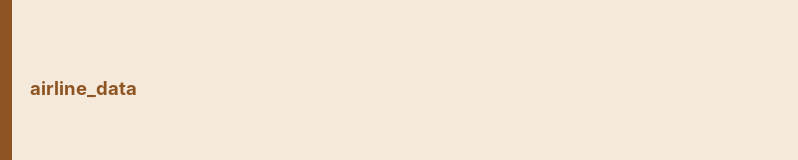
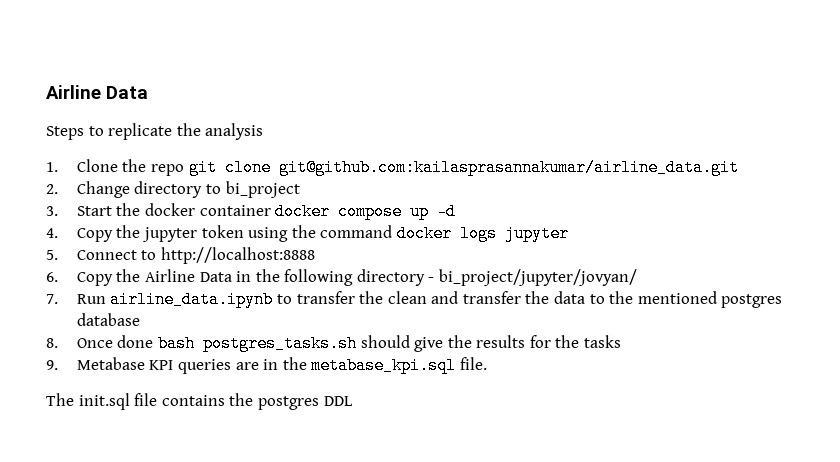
[30,81,137,98] airline_data -> [46,85,148,99] [46,123,264,140] [46,159,739,176] [46,181,300,198] [46,203,457,220] [46,225,569,242] [46,247,315,264] [46,269,638,286] [46,291,783,308] [76,313,140,326] [46,335,622,352] [46,357,487,374] [46,393,353,410] Airline Data // Steps to replicate the analysis // 1. Clone the repo git clone git@github.com:kailasprasannakumar/airline_data.git // 2. Change directory to bi_project // 3. Start the docker container docker compose up -d // 4. Copy the jupyter token using the command docker logs jupyter // 5. Connect to http://localhost:8888 // 6. Copy the Airline Data in the following directory - bi_project/jupyter/jovyan/ // 7. Run airline_data.ipynb to transfer the clean and transfer the data to the mentioned postgres database // 8. Once done bash postgres_tasks.sh should give the results for the tasks // 9. Metabase KPI queries are in the metabase_kpi.sql file. // The init.sql file contains the postgres DDL

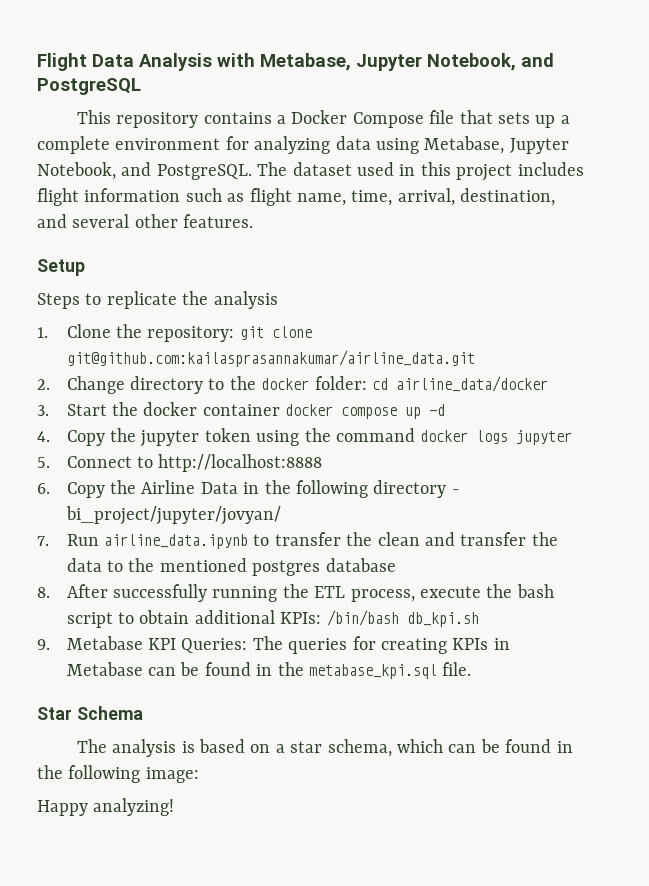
[46,85,148,99] Airline Data -> [37,53,554,71] [37,78,141,95] [76,110,570,128] [37,136,569,154] [37,162,584,181] [37,188,556,206] [37,214,254,228] [37,259,85,276] Flight Data Analysis with Metabase, Jupyter Notebook, and PostgreSQL // This repository contains a Docker Compose file that sets up a complete environment for analyzing data using Metabase, Jupyter Notebook, and PostgreSQL. The dataset used in this project includes flight information such as flight name, time, arrival, destination, and several other features. // Setup
[150,164,184,176] repo -> [147,326,235,342] repository:
[225,181,300,198] bi_project -> [229,376,549,392] the docker folder: cd airline_data/docker
[76,335,622,352] [46,357,259,374] Once done bash postgres_tasks.sh should give the results for the tasks // 9. Metabase KPI queries are -> [66,584,554,602] [66,610,479,628] [37,636,510,654] [66,662,251,676] After successfully running the ETL process, execute the bash script to obtain additional KPIs: /bin/bash db_kpi.sh // 9. Metabase KPI Queries: The queries for creating KPIs in Metabase can be found
[46,393,353,410] // The init.sql file contains the postgres DDL -> [37,706,143,720] [76,739,573,757] [37,765,199,783] [37,798,175,816] // Star Schema // The analysis is based on a star schema, which can be found in the following image: // Happy analyzing!

